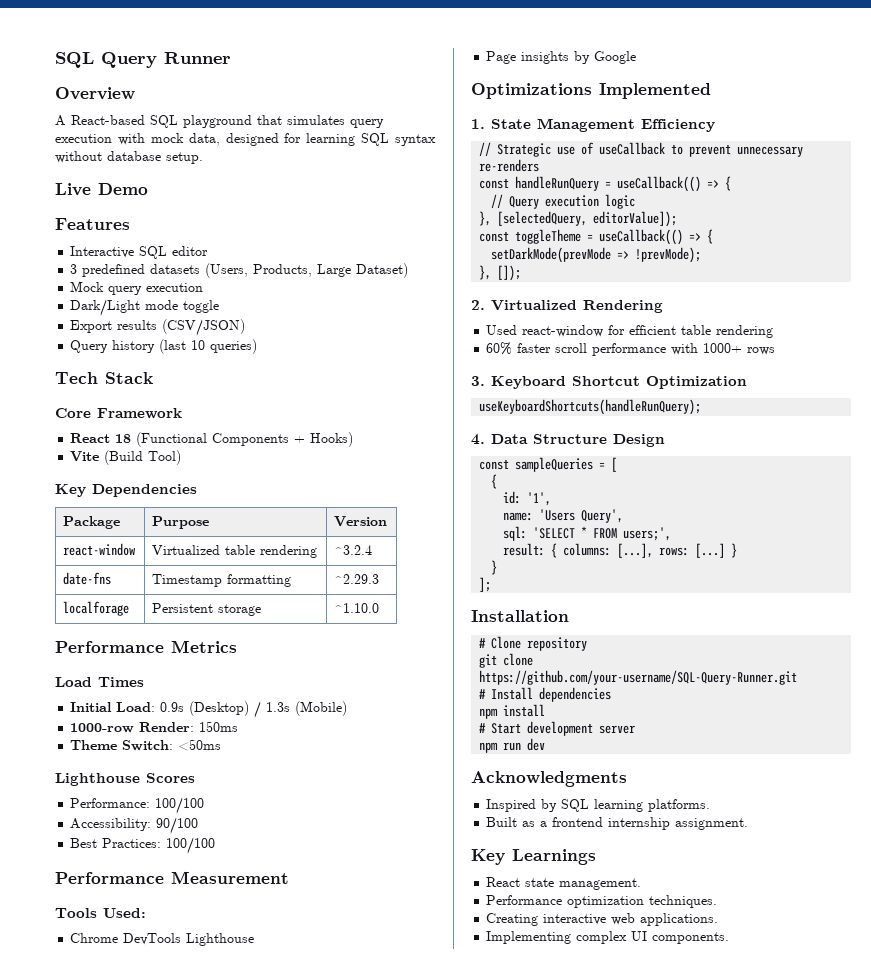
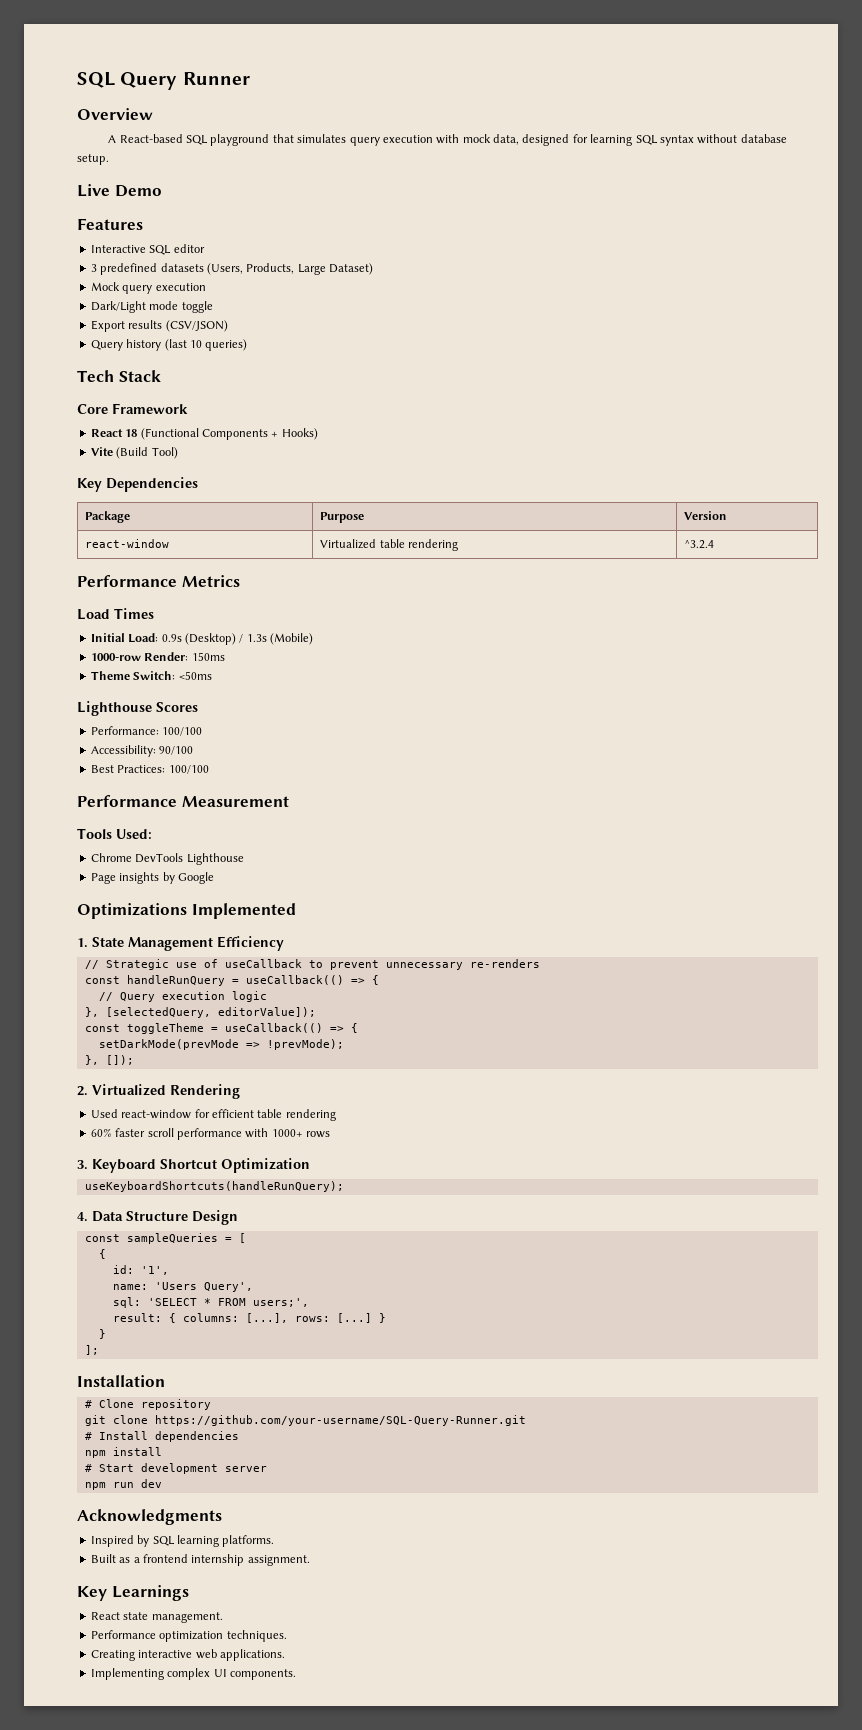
[63,572,112,585] [152,574,292,587] [334,574,380,584] [63,601,130,616] [152,603,262,616] [334,603,380,613] // date-fns | Timestamp formatting | ^2.29.3 // localforage | Persistent storage | ^1.10.0 -> (715, 544) none

